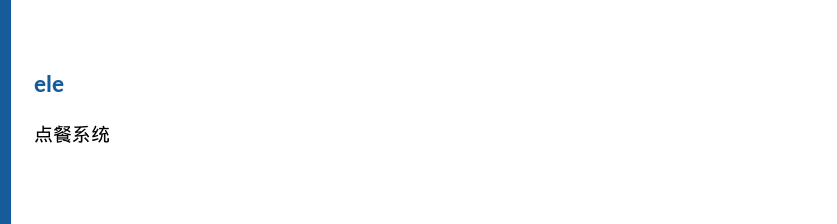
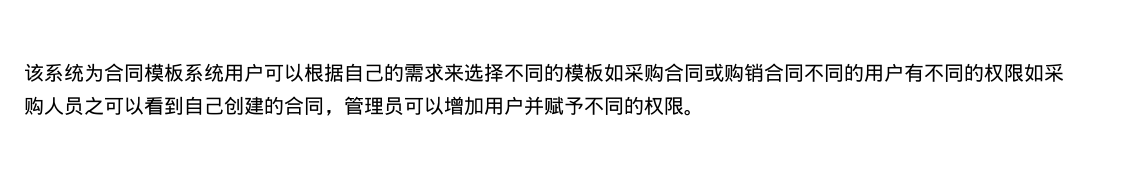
[34,75,64,92] [34,125,110,143] ele // 点餐系统 -> [24,63,1064,82] [24,96,704,116] 该系统为合同模板系统用户可以根据自己的需求来选择不同的模板如采购合同或购销合同不同的用户有不同的权限如采购人员之可以看到自己创建的合同，管理员可以增加用户并赋予不同的权限。

